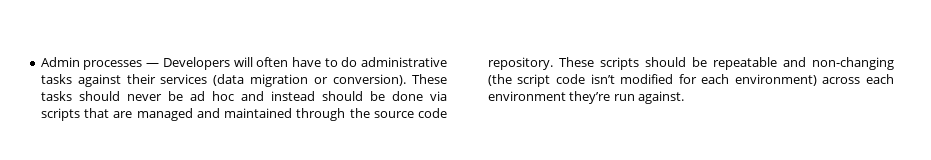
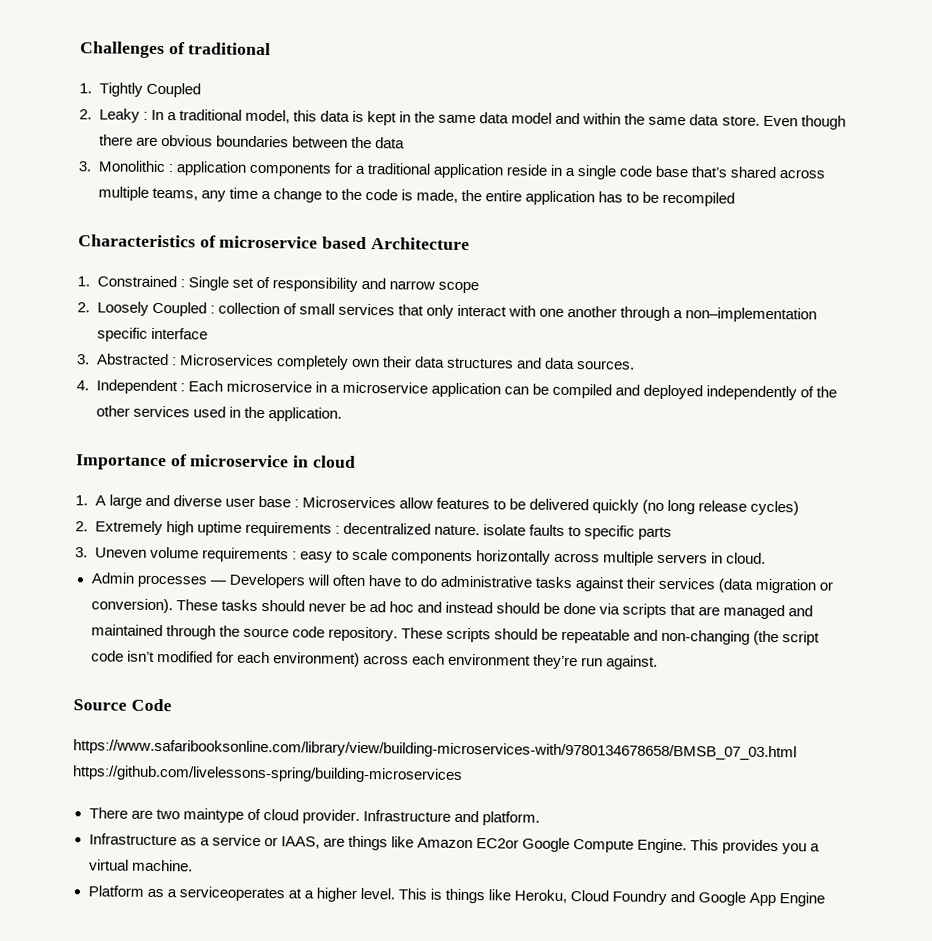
(40, 62) none -> [80,41,272,59] [79,82,201,98] [79,108,846,130] [98,134,405,149] [78,160,826,180] [97,186,736,207] [78,234,470,251] [77,275,479,294] [77,301,818,323] [96,327,208,342] [77,353,635,370] [76,379,838,401] [95,405,342,422] [75,454,356,471] [75,494,800,516] [75,520,673,541] [75,546,767,566] Challenges of traditional // 1. Tightly Coupled // 2. Leaky : In a traditional model, this data is kept in the same data model and within the same data store. Even though there are obvious boundaries between the data // 3. Monolithic : application components for a traditional application reside in a single code base that’s shared across multiple teams, any time a change to the code is made, the entire application has to be recompiled // Characteristics of microservice based Architecture // 1. Constrained : Single set of responsibility and narrow scope // 2. Loosely Coupled : collection of small services that only interact with one another through a non–implementation specific interface // 3. Abstracted : Microservices completely own their data structures and data sources. // 4. Independent : Each microservice in a microservice application can be compiled and deployed independently of the other services used in the application. // Importance of microservice in cloud // 1. A large and diverse user base : Microservices allow features to be delivered quickly (no long release cycles) // 2. Extremely high uptime requirements : decentralized nature. isolate faults to specific parts // 3. Uneven volume requirements : easy to scale components horizontally across multiple servers in cloud. //
(684, 97) none -> [73,698,172,712] [73,739,797,761] [72,765,463,783] [88,807,540,826] [88,833,821,855] [88,859,193,872] [87,885,826,907] // Source Code // https://www.safaribooksonline.com/library/view/building-microservices-with/9780134678658/BMSB_07_03.html https://github.com/livelessons-spring/building-microservices // There are two maintype of cloud provider. Infrastructure and platform. // Infrastructure as a service or IAAS, are things like Amazon EC2or Google Compute Engine. This provides you a virtual machine. // Platform as a serviceoperates at a higher level. This is things like Heroku, Cloud Foundry and Google App Engine

